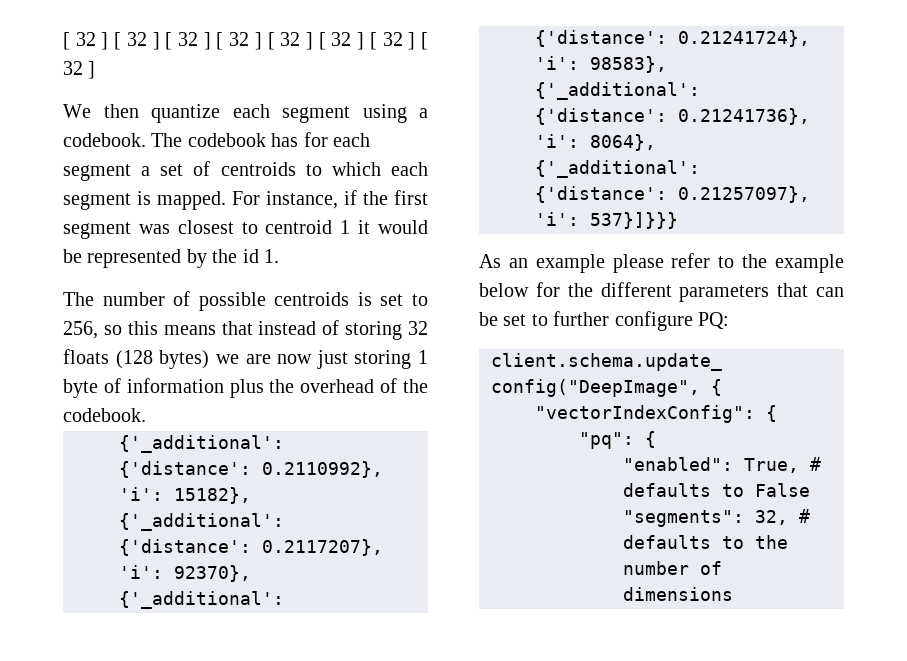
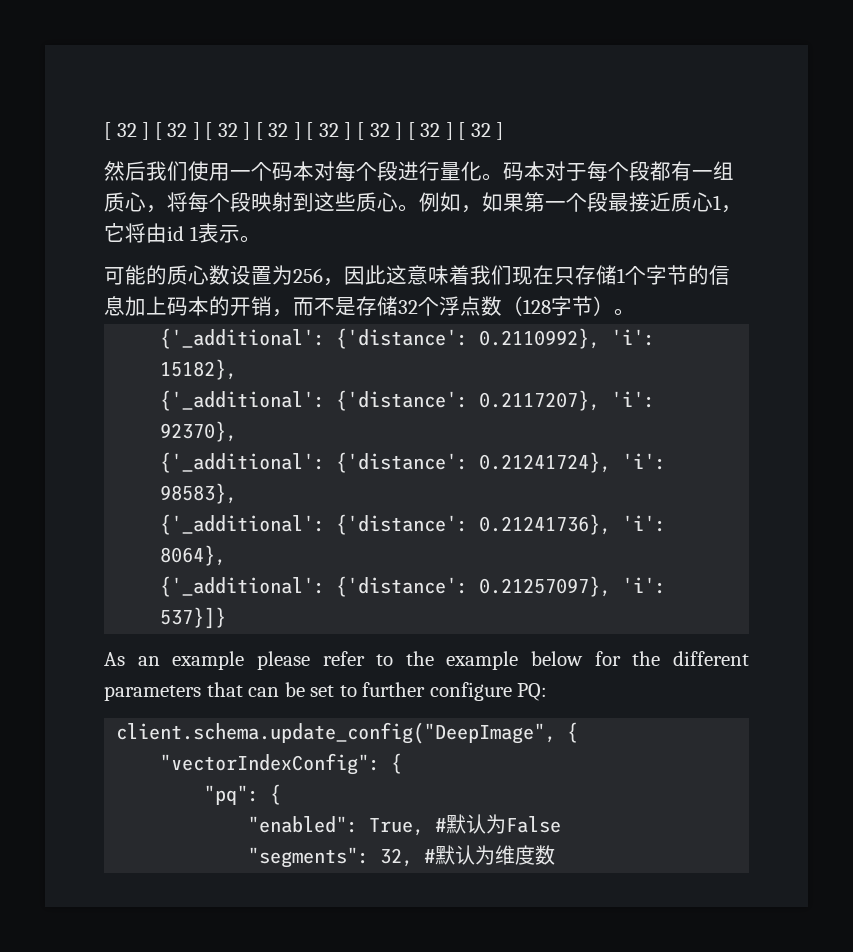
[63,104,428,123] [63,132,370,147] [63,161,428,181] [63,190,428,210] [63,220,428,239] [63,249,279,268] [63,291,428,311] [63,320,428,340] [63,349,428,369] [63,378,428,398] [63,408,146,422] We then quantize each segment using a codebook. The codebook has for each segment a set of centroids to which each segment is mapped. For instance, if the first segment was closest to centroid 1 it would be represented by the id 1. // The number of possible centroids is set to 256, so this means that instead of storing 32 floats (128 bytes) we are now just storing 1 byte of information plus the overhead of the codebook. -> [104,161,734,182] [104,192,742,213] [104,223,261,243] [104,265,730,286] [104,296,635,317] 然后我们使用一个码本对每个段进行量化。码本对于每个段都有一组质心，将每个段映射到这些质心。例如，如果第一个段最接近质心1，它将由id 1表示。 // 可能的质心数设置为256，因此这意味着我们现在只存储1个字节的信息加上码本的开销，而不是存储32个浮点数（128字节）。
[590,212,678,229] 537}]}}} -> [160,607,227,629] 537}]}
[623,483,744,497] defaults to -> [446,814,507,834] 默认为
[623,535,788,549] [623,561,722,575] [623,587,733,601] defaults to the number of dimensions -> [435,845,556,865] 默认为维度数

